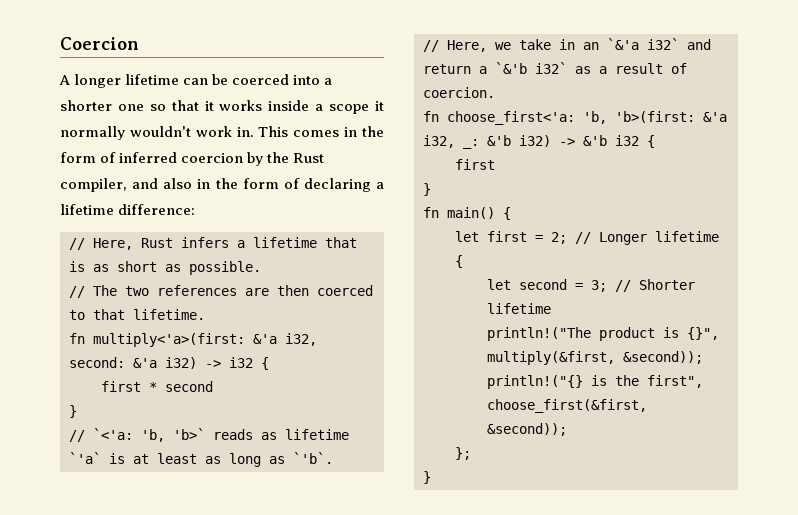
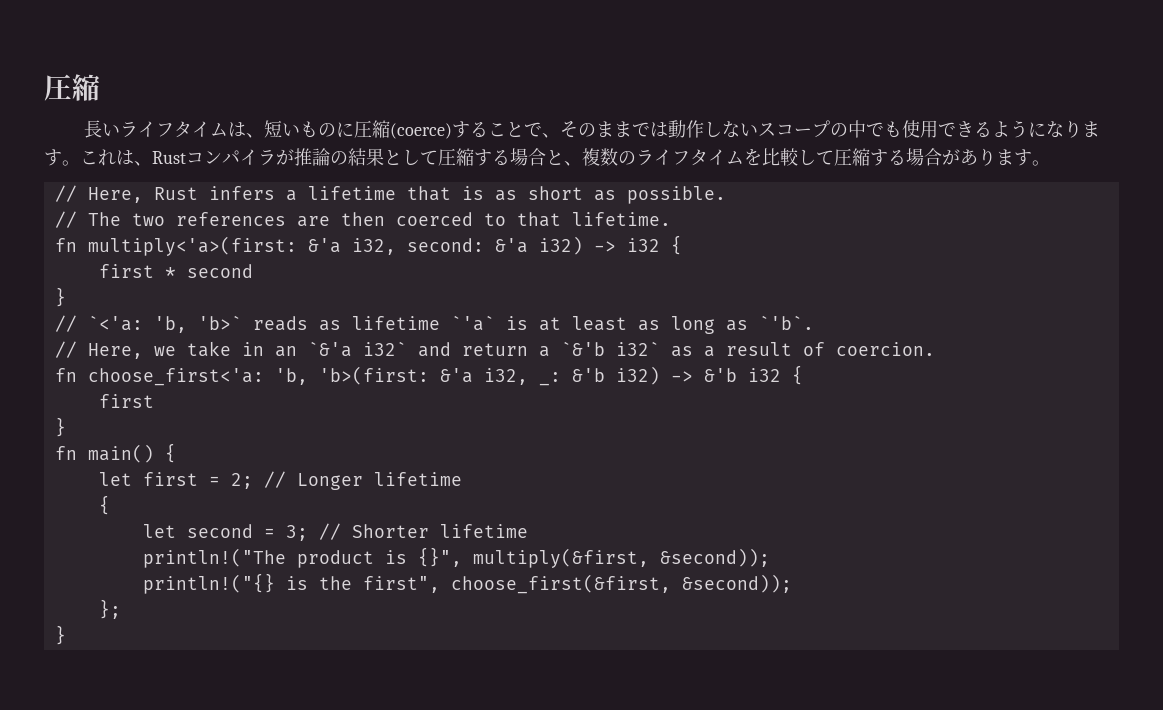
[60,37,139,50] [59,74,333,88] [60,100,384,114] [60,126,385,140] [60,152,325,166] [60,178,384,192] [60,204,196,215] Coercion // A longer lifetime can be coerced into a shorter one so that it works inside a scope it normally wouldn't work in. This comes in the form of inferred coercion by the Rust compiler, and also in the form of declaring a lifetime difference: -> [44,74,100,101] [84,120,1101,139] [44,148,1050,166] 圧縮 // 長いライフタイムは、短いものに圧縮(coerce)することで、そのままでは動作しないスコープの中でも使用できるようになります。これは、Rustコンパイラが推論の結果として圧縮する場合と、複数のライフタイムを比較して圧縮する場合があります。

